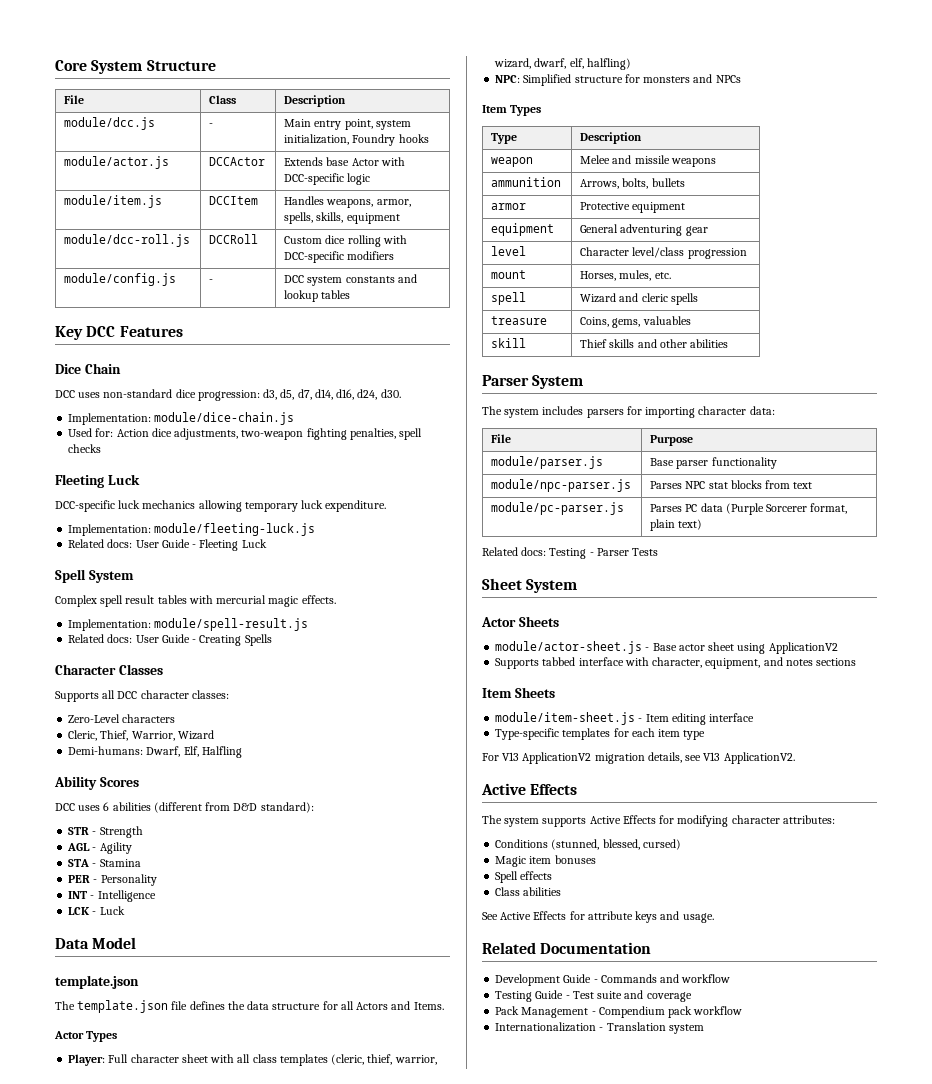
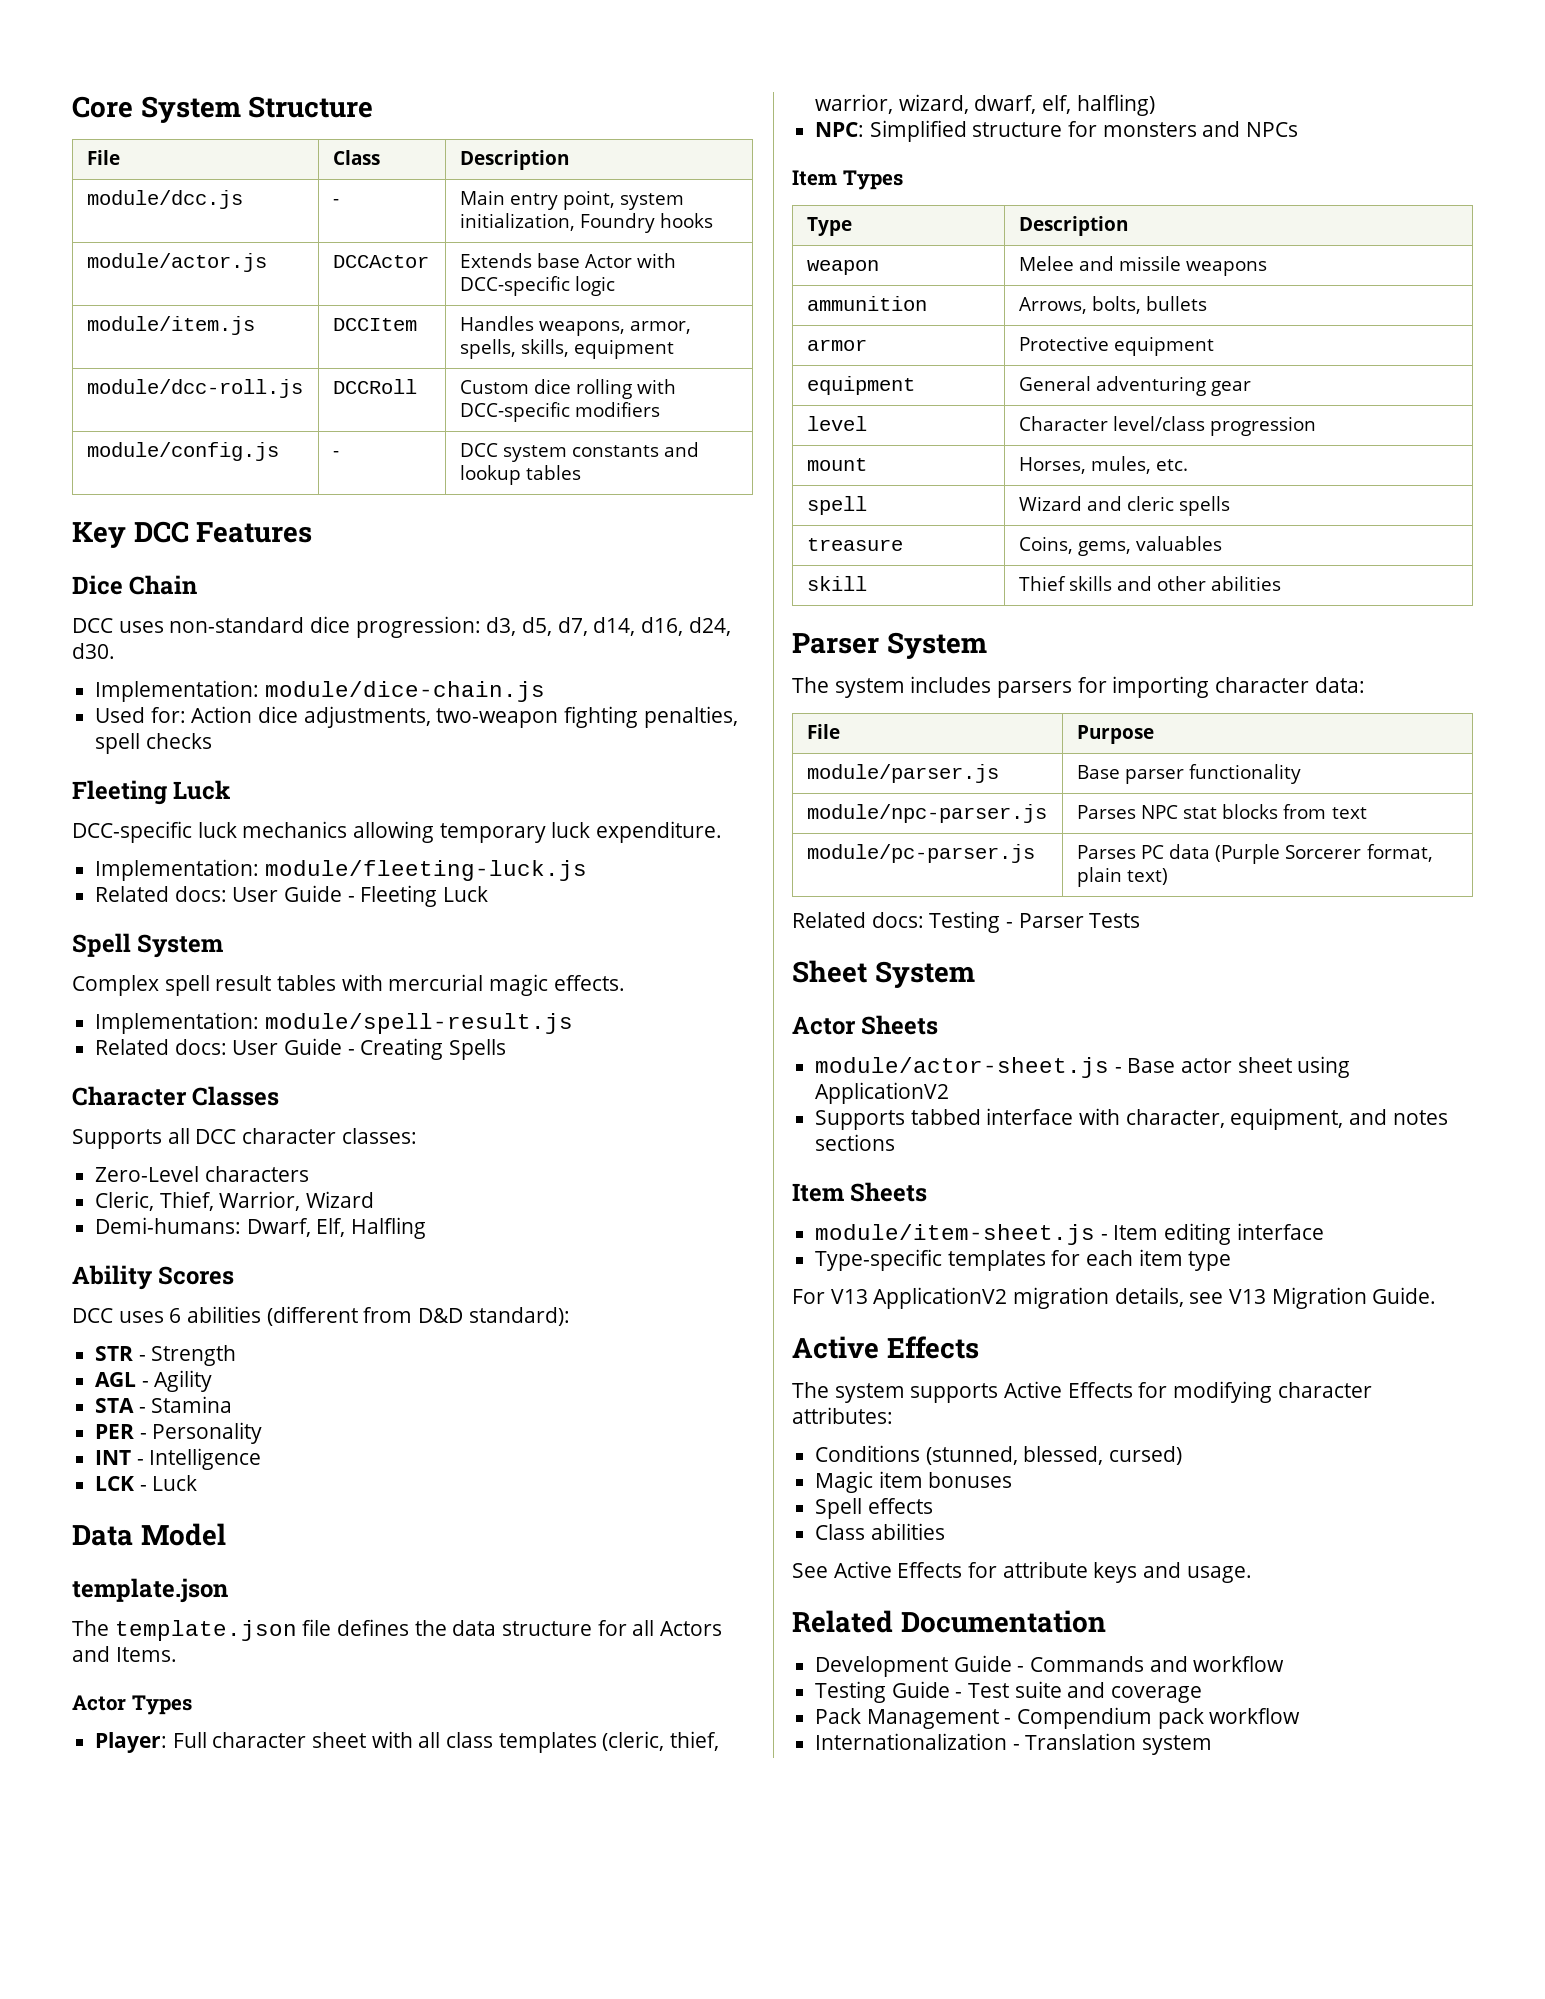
[723,752,795,764] ApplicationV2. -> [1271,1287,1437,1309] Migration Guide.

